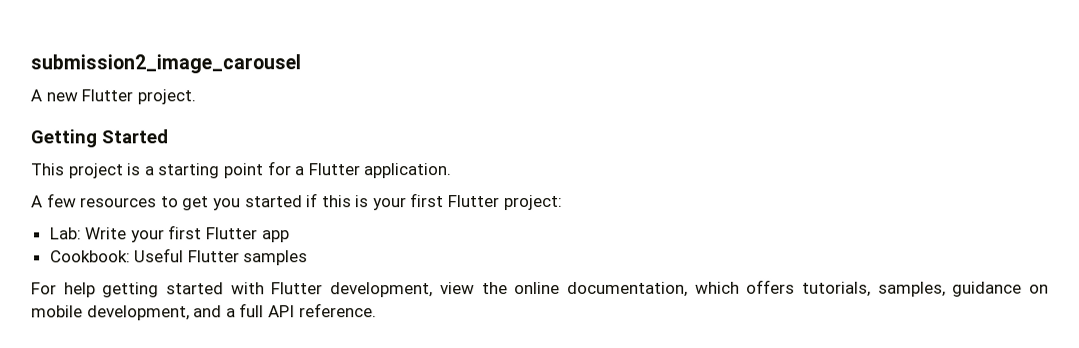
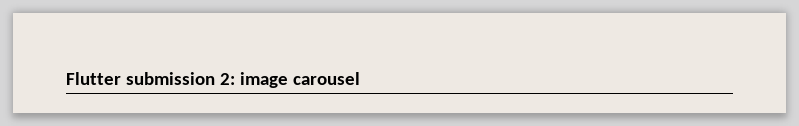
[30,54,301,74] [30,89,196,105] [30,129,168,148] [30,161,453,179] [31,193,563,211] [49,225,290,243] [49,248,309,266] [31,279,1049,298] [31,303,377,321] submission2_image_carousel // A new Flutter project. // Getting Started // This project is a starting point for a Flutter application. // A few resources to get you started if this is your first Flutter project: // Lab: Write your first Flutter app // Cookbook: Useful Flutter samples // For help getting started with Flutter development, view the online documentation, which offers tutorials, samples, guidance on mobile development, and a full API reference. -> [66,72,360,88] Flutter submission 2: image carousel

